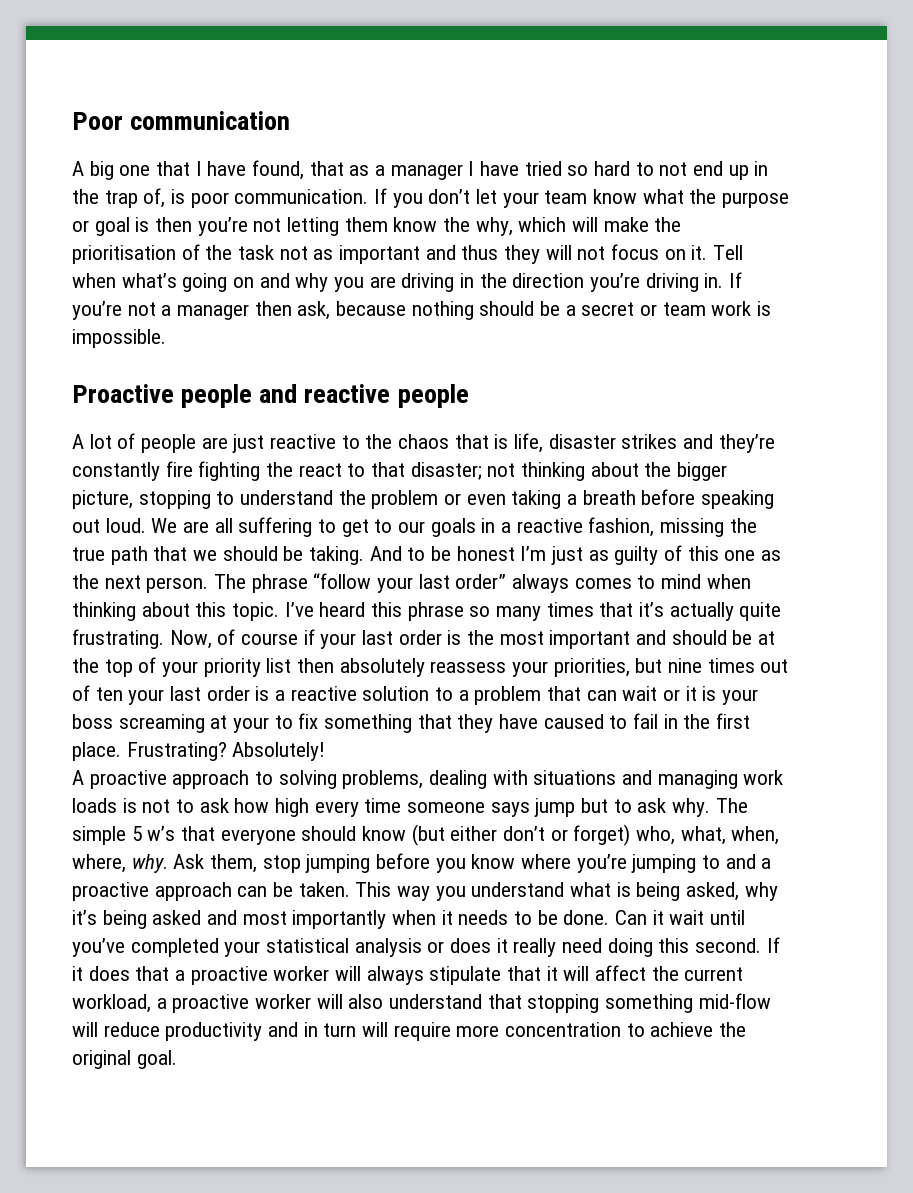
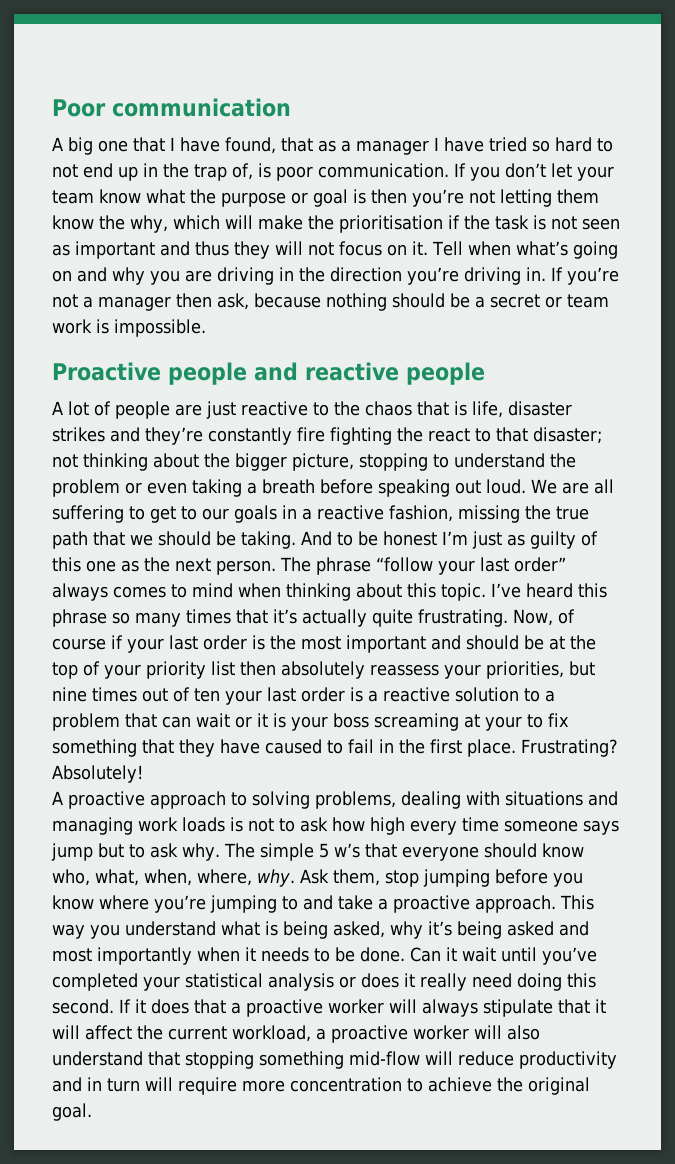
[181,244,200,260] of -> [448,215,460,229] if
[279,246,308,260] not -> [533,215,620,230] is not seen
[411,824,631,846] (but either don’t or forget) -> (584, 850) none
[761,858,772,869] [72,882,350,901] a proactive approach can be taken. -> [338,895,556,913] take a proactive approach.

